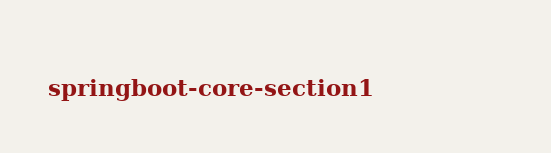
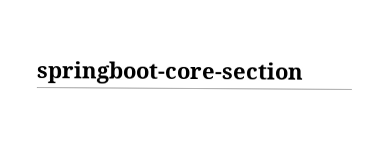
[48,79,374,101] springboot-core-section1 -> [36,61,304,85] springboot-core-section

